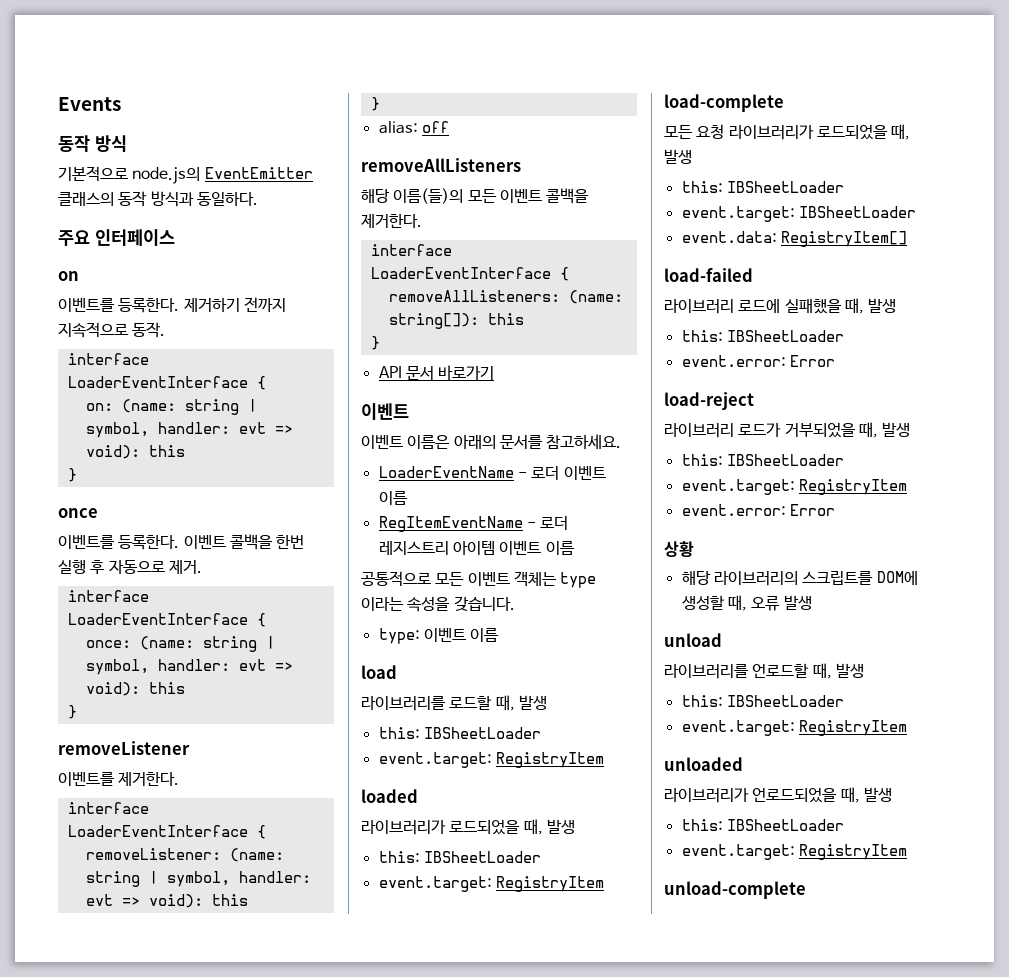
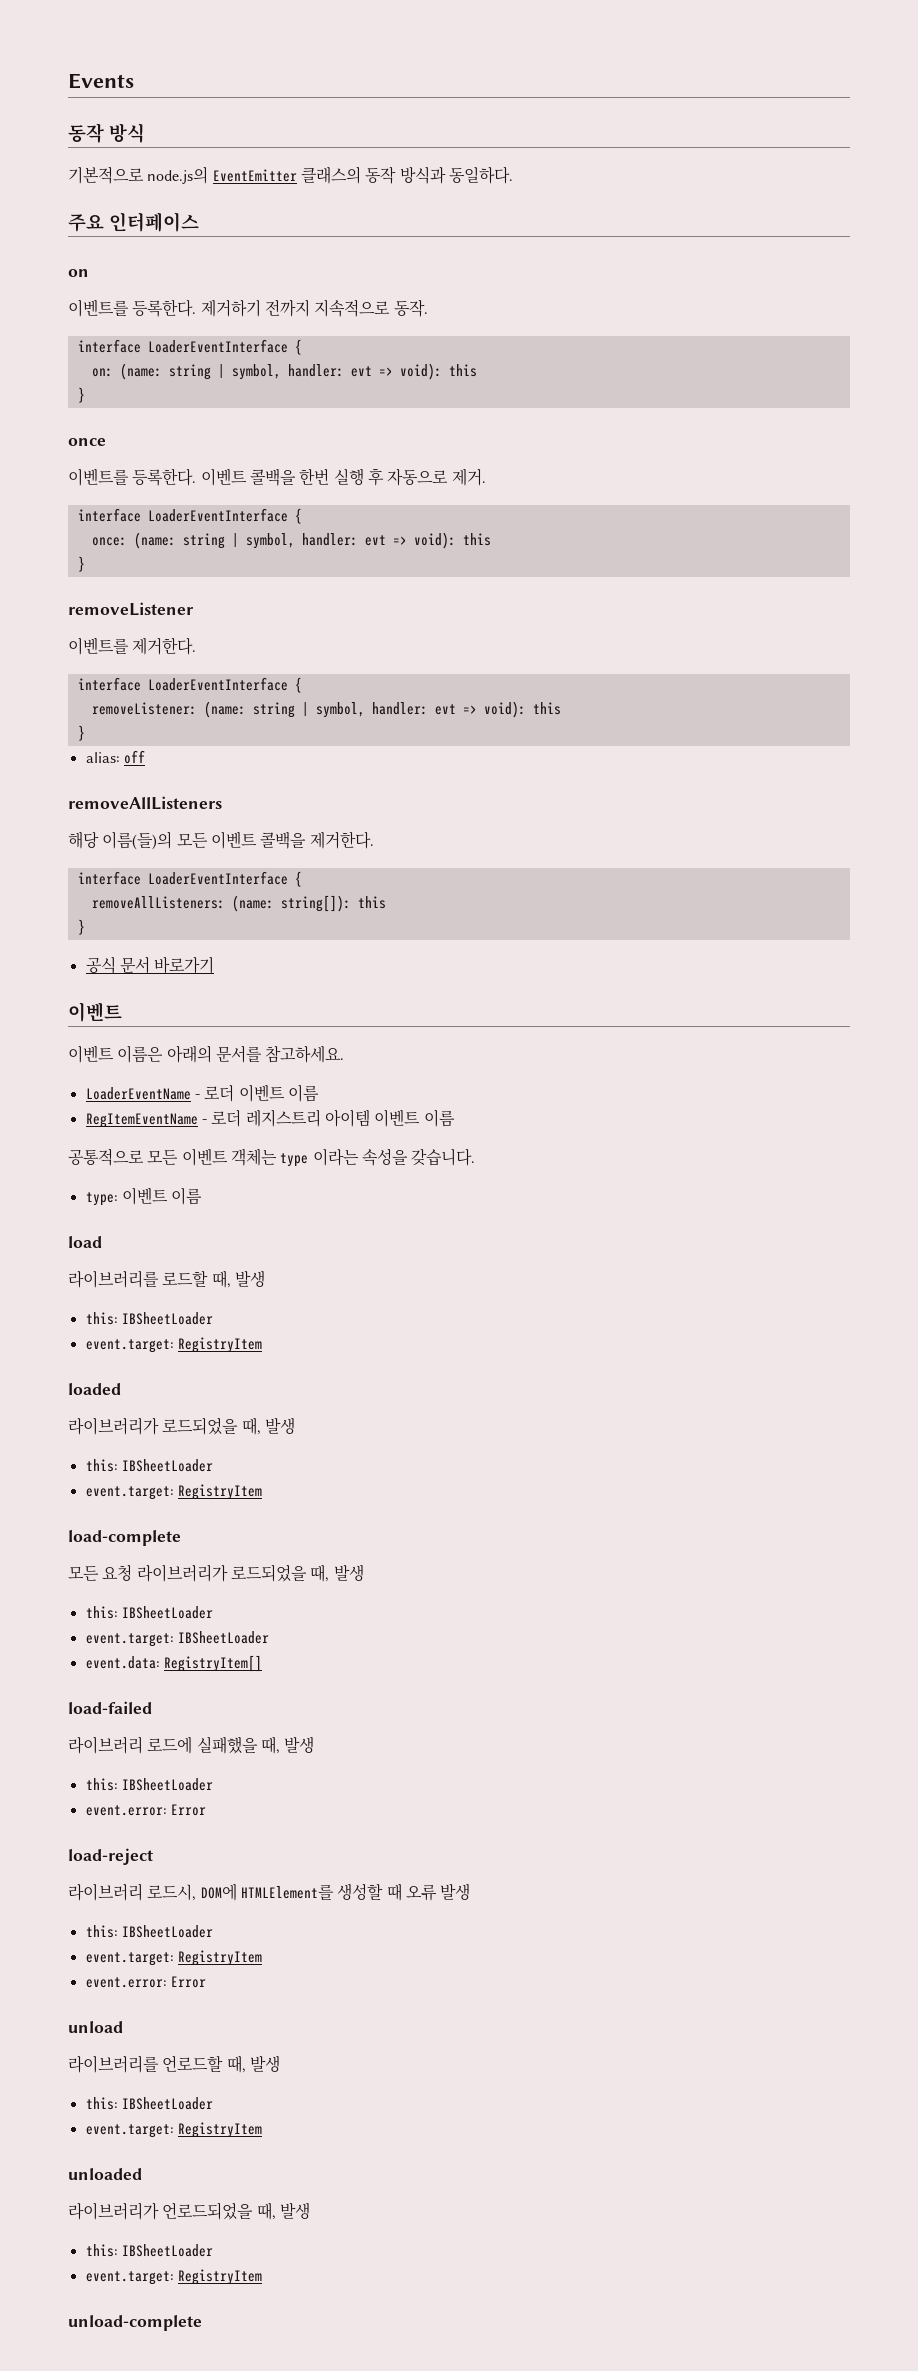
[378,366,402,378] API -> [85,956,116,974] 공식
[738,422,878,438] 로드가 거부되었을 때, -> [147,1883,437,1901] 로드시, DOM에 HTMLElement를 생성할 때 오류
[664,541,694,557] [681,571,918,586] [681,595,812,611] // 상황 // 해당 라이브러리의 스크립트를 DOM에 생성할 때, 오류 발생 -> (206, 1982) none

